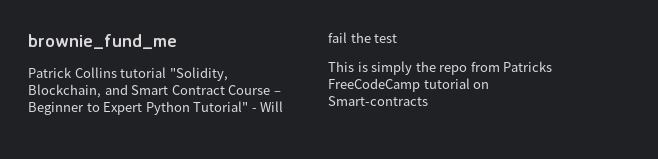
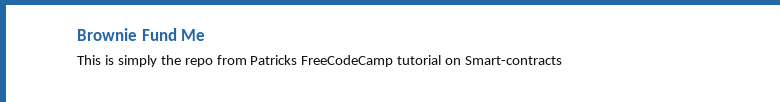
[28,34,177,49] [28,67,228,81] [28,84,281,98] [28,101,284,115] [328,32,398,43] brownie_fund_me // Patrick Collins tutorial "Solidity, Blockchain, and Smart Contract Course – Beginner to Expert Python Tutorial" - Will fail the test -> [77,28,206,41] Brownie Fund Me

